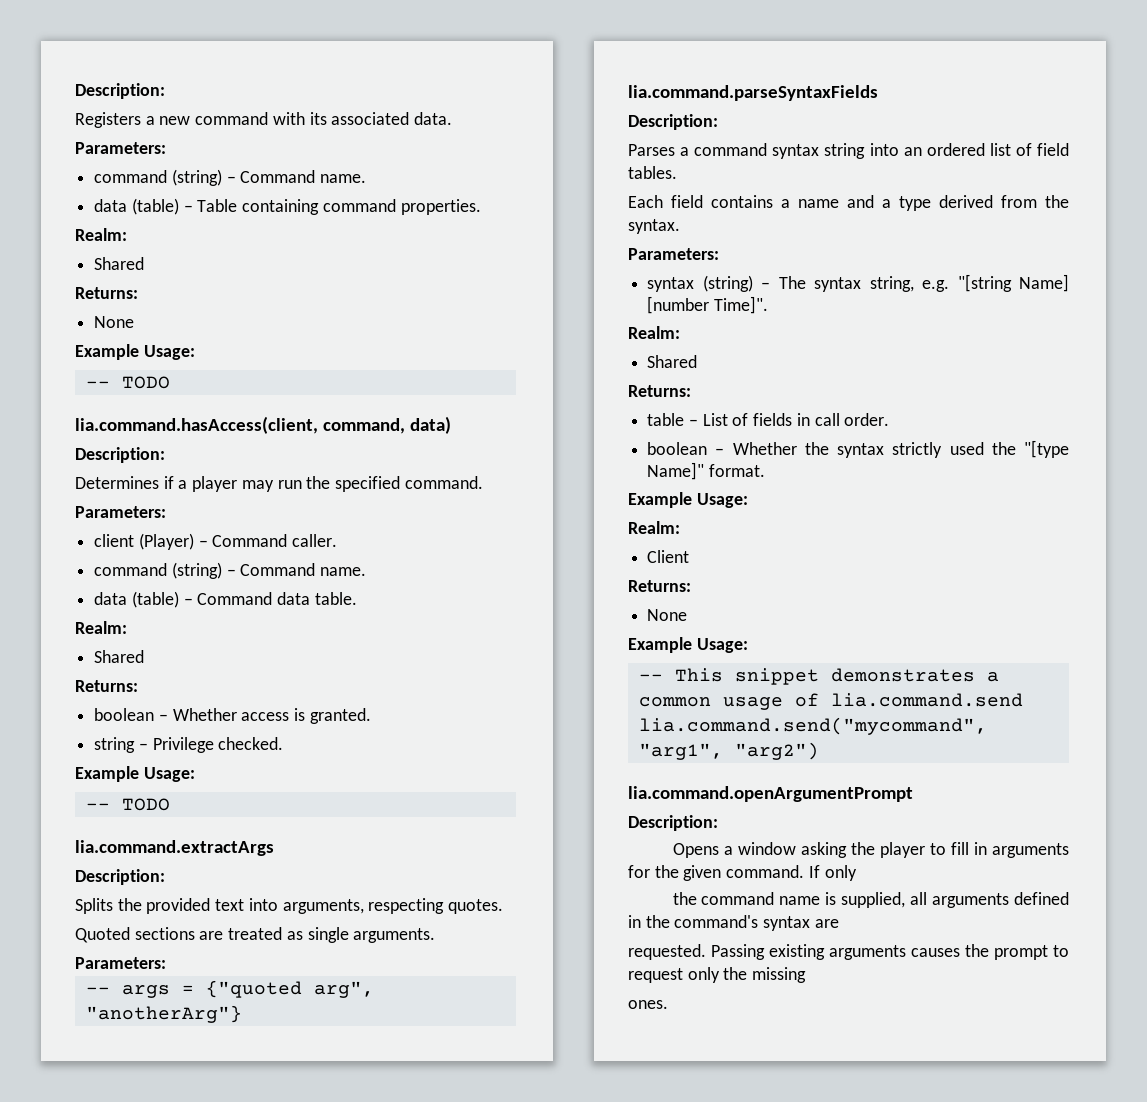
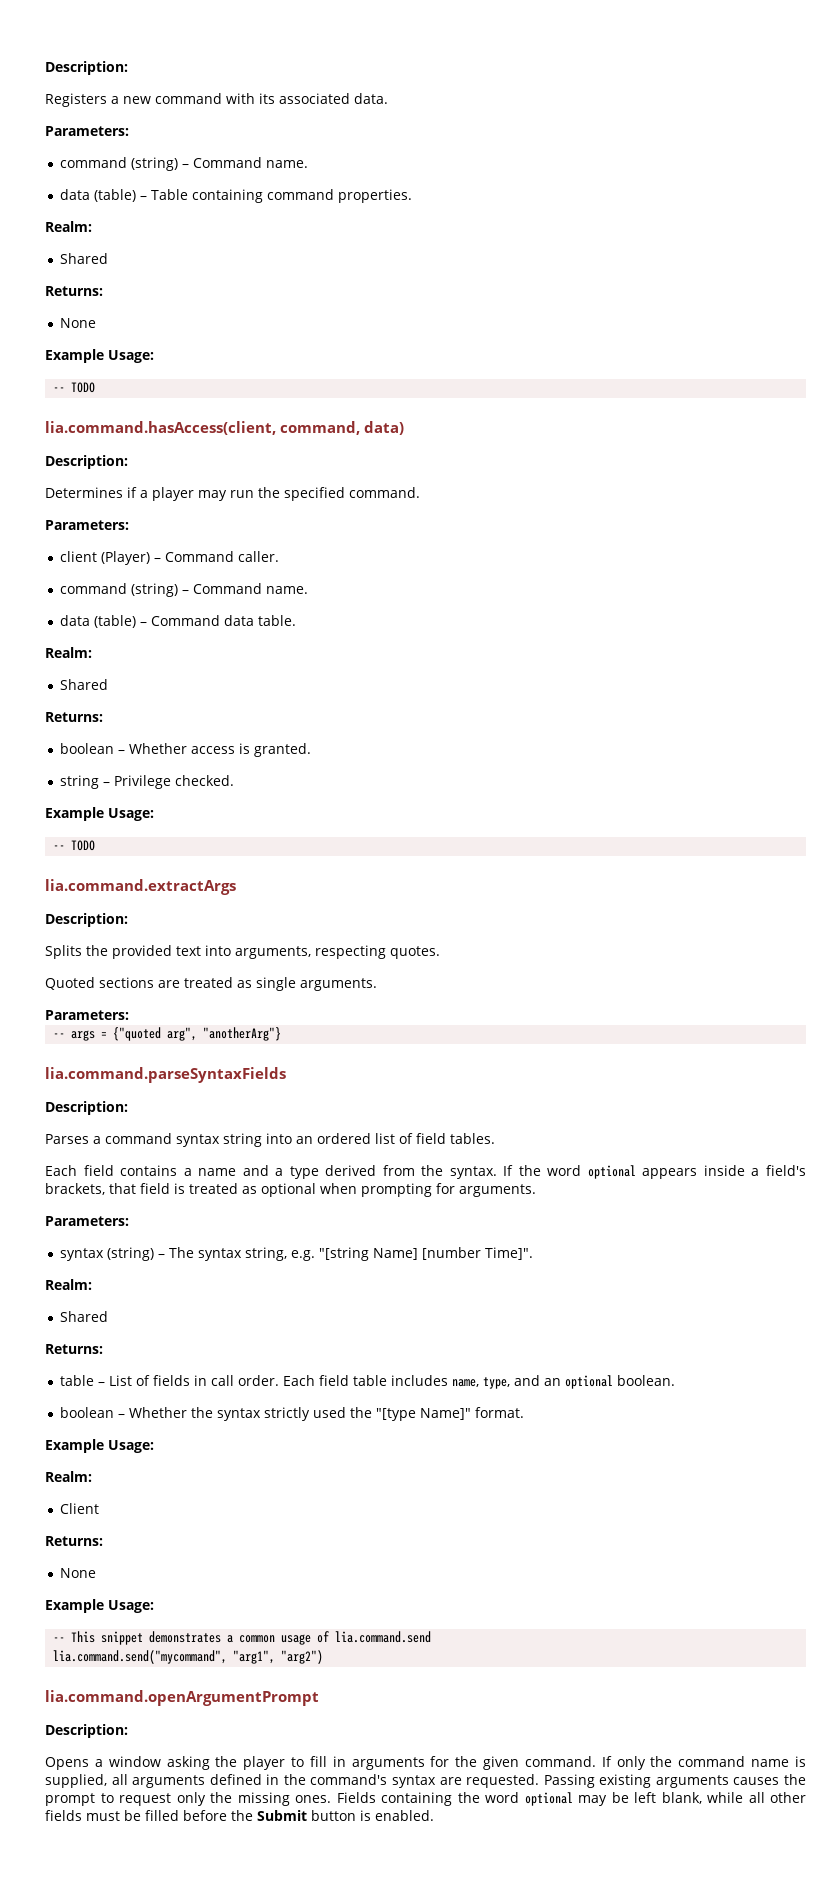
(680, 226) none -> [503,1165,806,1179] [45,1183,536,1197] If the word optional appears inside a field's brackets, that field is treated as optional when prompting for arguments.
(890, 419) none -> [282,1375,675,1389] Each field table includes name, type, and an optional boolean.
(857, 873) // -> (646, 1763) none
(839, 923) // -> (462, 1781) none
[628,1000,668,1009] // ones. -> [295,1792,806,1806] [45,1810,434,1821] ones. Fields containing the word optional may be left blank, while all other fields must be filled before the Submit button is enabled.

